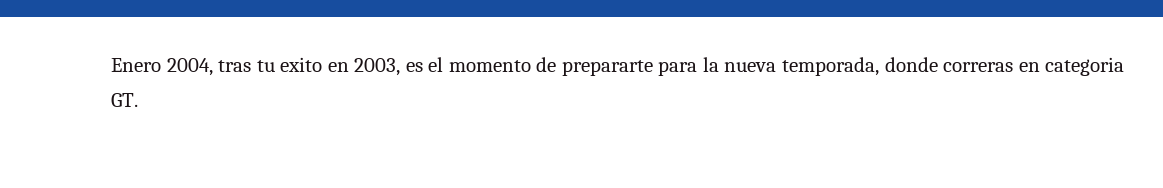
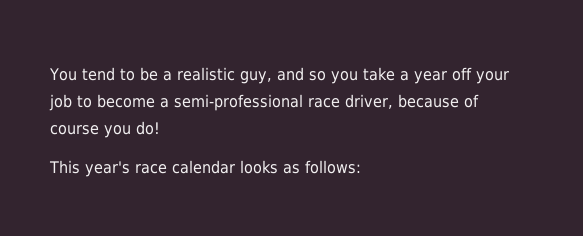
[111,57,1125,76] [111,93,138,107] Enero 2004, tras tu exito en 2003, es el momento de prepararte para la nueva temporada, donde correras en categoria GT. -> [49,67,509,84] [49,94,479,111] [50,121,160,138] [49,160,361,177] You tend to be a realistic guy, and so you take a year off your job to become a semi-professional race driver, because of course you do! // This year's race calendar looks as follows:

